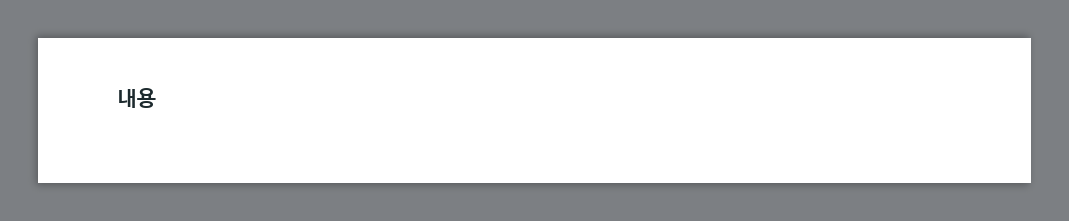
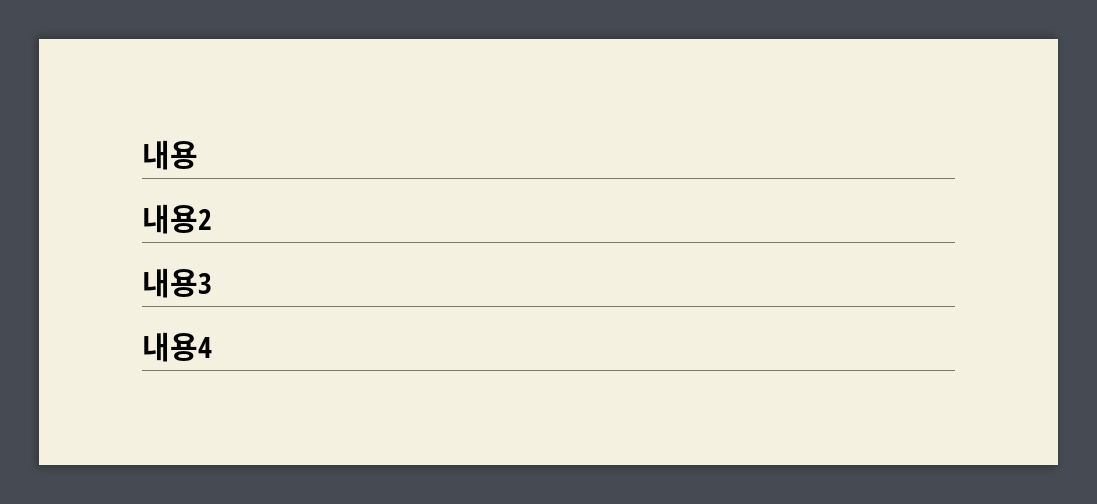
(156, 98) none -> [142,204,212,234] [142,268,212,298] [142,332,212,362] // 내용2 // 내용3 // 내용4

